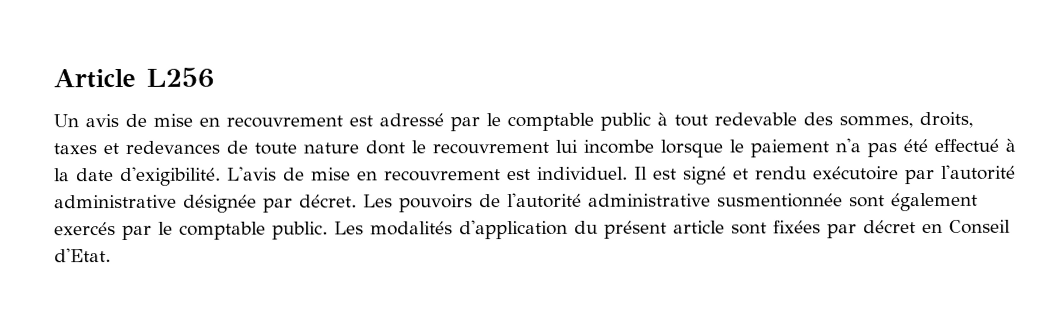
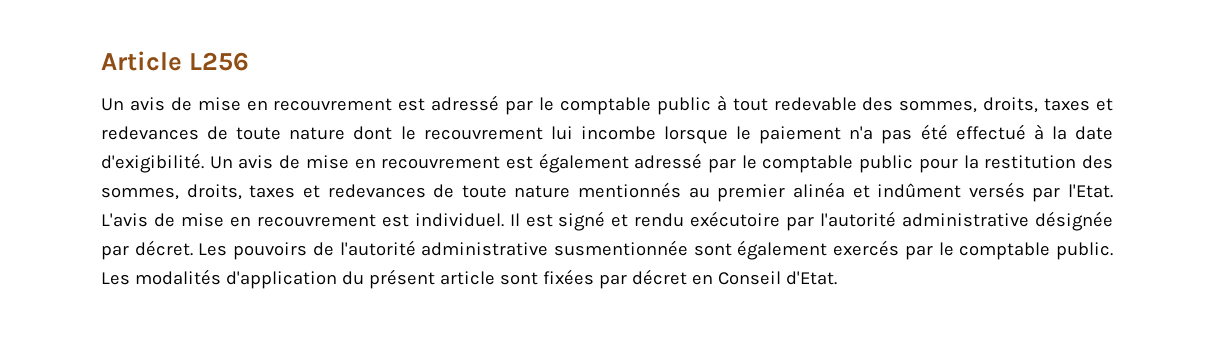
(221, 176) none -> [209,153,1114,173] [101,182,1113,202] Un avis de mise en recouvrement est également adressé par le comptable public pour la restitution des sommes, droits, taxes et redevances de toute nature mentionnés au premier alinéa et indûment versés par l'Etat.

